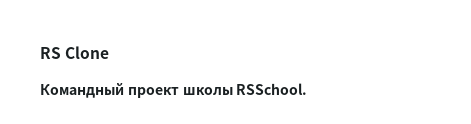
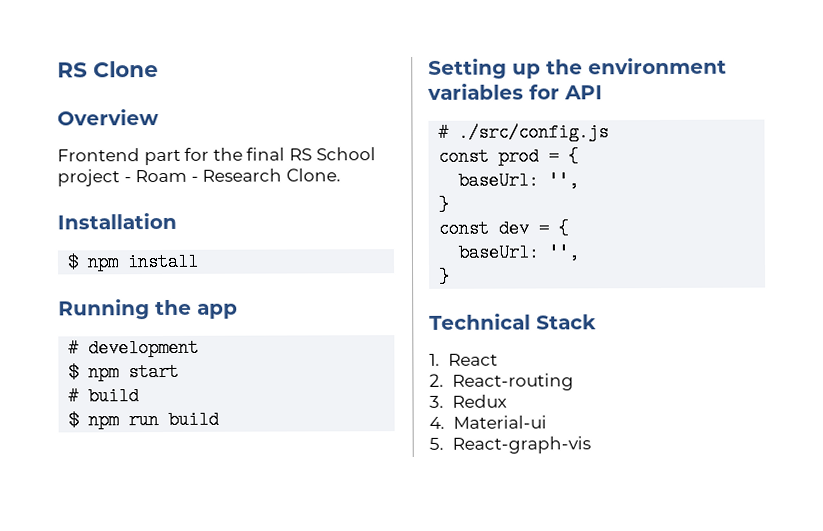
[40,83,308,98] Командный проект школы RSSchool. -> [57,109,159,126] [57,147,376,166] [57,168,341,187] [57,212,177,230] [67,252,200,272] [58,299,238,320] [68,338,200,358] [68,362,180,382] [68,387,140,406] [68,410,220,430] [428,57,727,79] [427,83,603,100] [438,123,610,142] [438,147,580,166] [458,171,580,190] [438,195,450,214] [438,219,570,238] [458,243,580,262] [439,267,451,286] [429,313,597,330] [429,353,499,366] [429,373,574,391] [429,394,507,408] [429,415,547,429] [429,436,591,454] Overview // Frontend part for the final RS School project - Roam - Research Clone. // Installation // $ npm install // Running the app // # development // $ npm start // # build // $ npm run build // Setting up the environment variables for API // # ./src/config.js // const prod = { // baseUrl: '', // } // const dev = { // baseUrl: '', // } // Technical Stack // 1. React // 2. React-routing // 3. Redux // 4. Material-ui // 5. React-graph-vis

